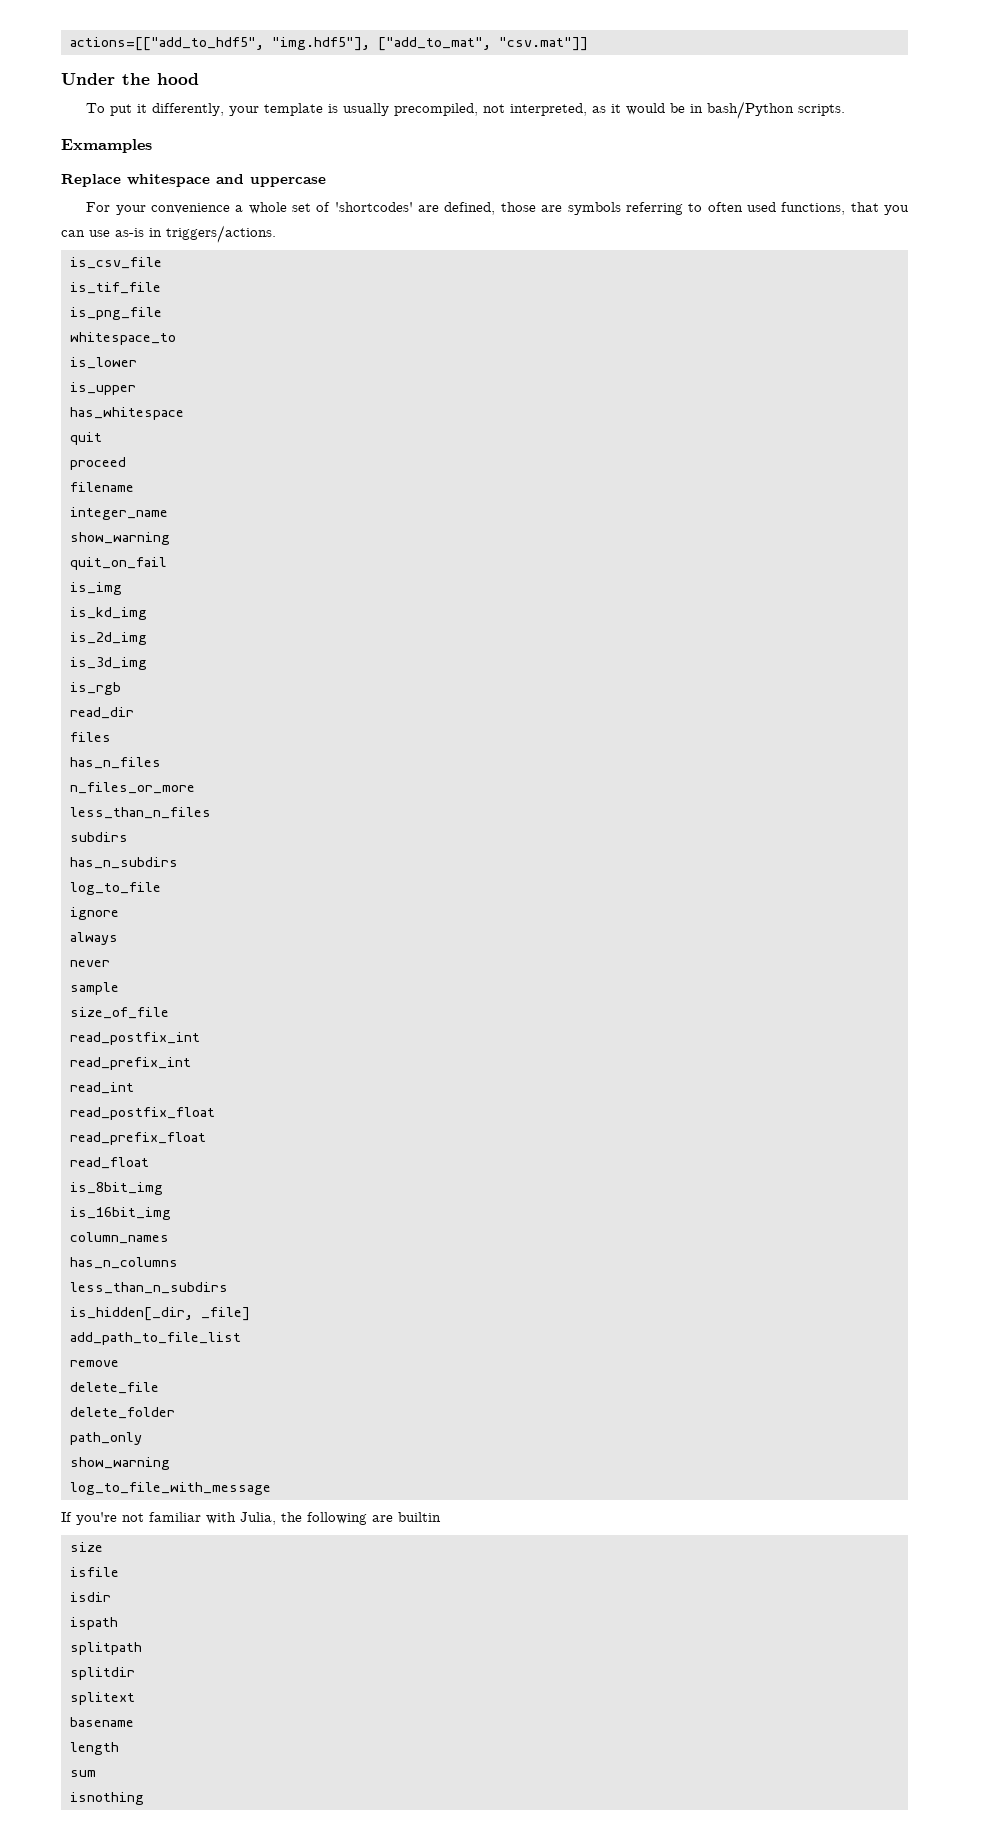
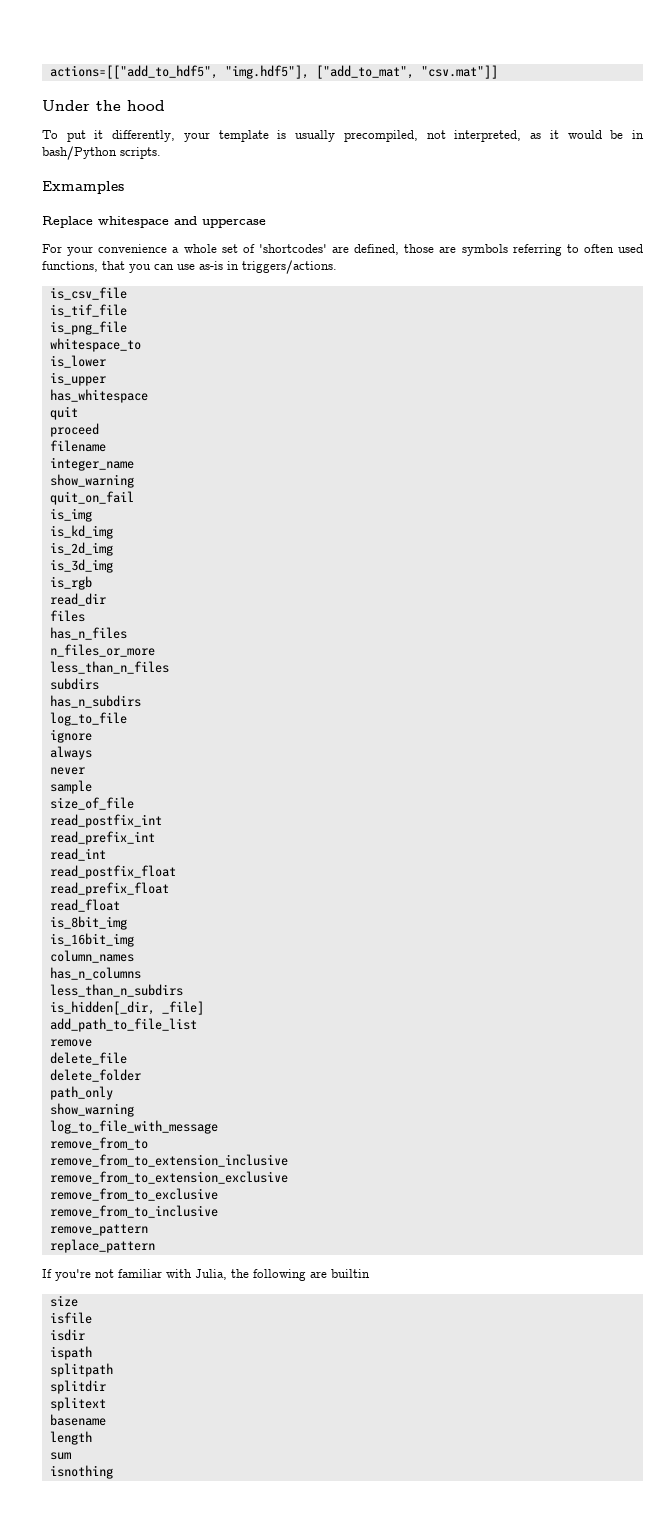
(271, 1488) none -> [49,1137,148,1150] [49,1154,288,1167] [49,1171,288,1184] [49,1188,218,1201] [49,1205,218,1218] [49,1224,148,1236] [49,1239,155,1253] // remove_from_to // remove_from_to_extension_inclusive // remove_from_to_extension_exclusive // remove_from_to_exclusive // remove_from_to_inclusive // remove_pattern // replace_pattern

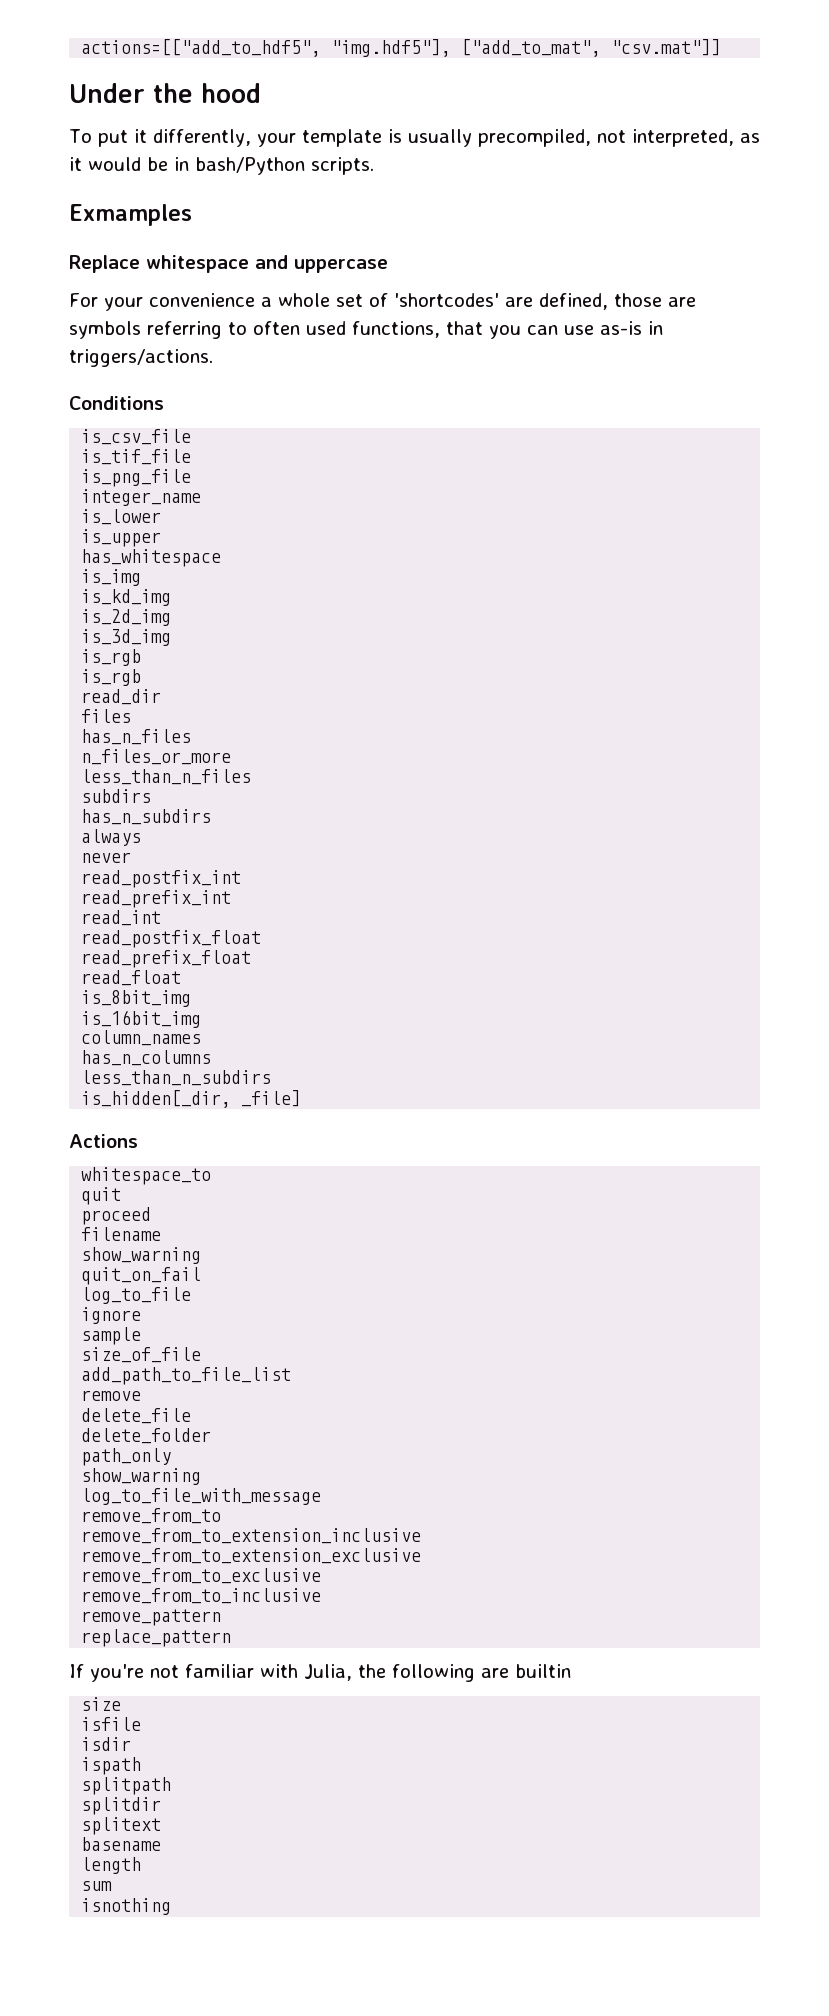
(337, 267) none -> [69,396,164,410] // Conditions
[49,338,141,352] whitespace_to -> [81,489,202,506] integer_name
[49,406,78,420] [49,423,99,437] [49,440,106,452] [49,457,134,471] [49,474,134,488] [49,491,134,505] // quit // proceed // filename // integer_name // show_warning // quit_on_fail -> (222, 558) none
(92, 583) none -> [81,669,142,686] // is_rgb
[49,712,127,726] [49,729,92,743] // log_to_file // ignore -> (212, 817) none
[49,780,92,794] [49,797,134,810] // sample // size_of_file -> (132, 857) none
(204, 1008) none -> [69,1134,138,1148] [81,1167,212,1185] [81,1187,122,1205] [81,1207,152,1225] [81,1227,162,1241] [81,1247,202,1264] [81,1267,202,1285] [81,1287,192,1304] [81,1307,142,1324] [81,1327,142,1345] [81,1347,202,1363] // Actions // whitespace_to // quit // proceed // filename // show_warning // quit_on_fail // log_to_file // ignore // sample // size_of_file

